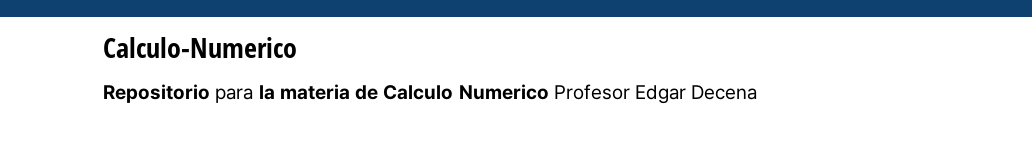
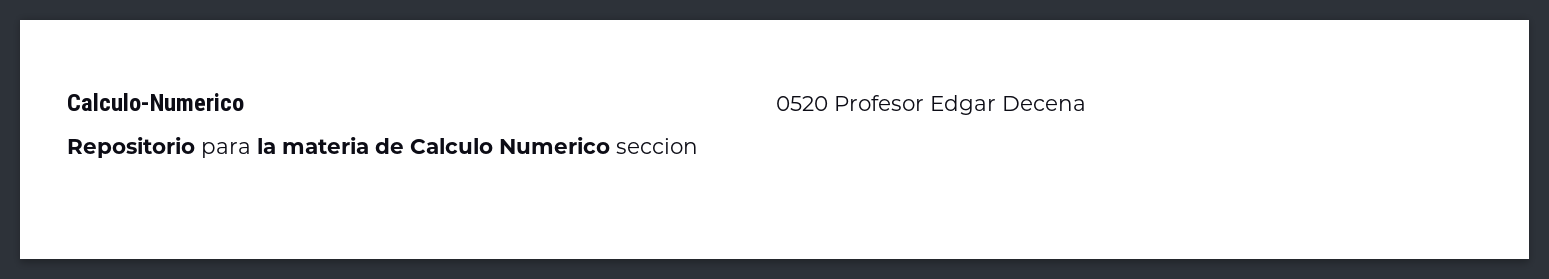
(549, 92) none -> [616,138,698,154] [776,96,828,111] seccion 0520

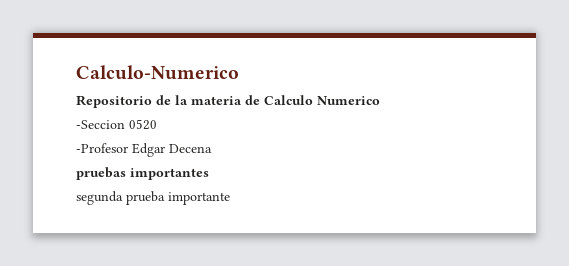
[201,142,251,158] para -> [156,95,171,105] de
[616,138,698,154] seccion -> [76,120,125,129] // -Seccion
[834,95,924,111] Profesor -> [76,143,128,153] // -Profesor
(1086, 103) none -> [76,167,209,180] [76,191,230,205] // pruebas importantes // segunda prueba importante

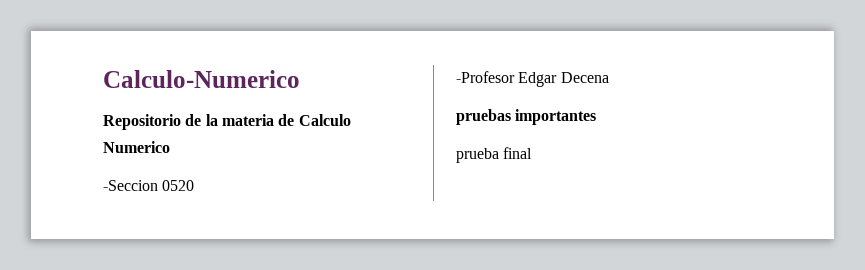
[76,191,230,205] segunda prueba importante -> [456,147,533,163] prueba final

